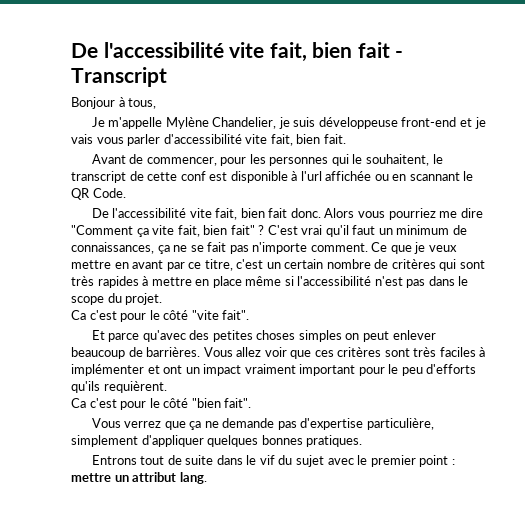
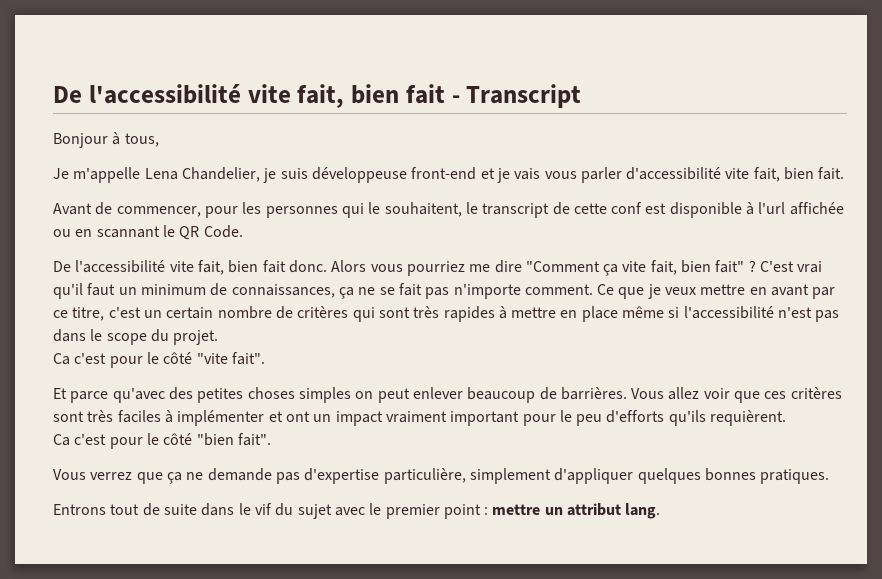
[165,117,209,129] Mylène -> [144,168,178,180] Lena

